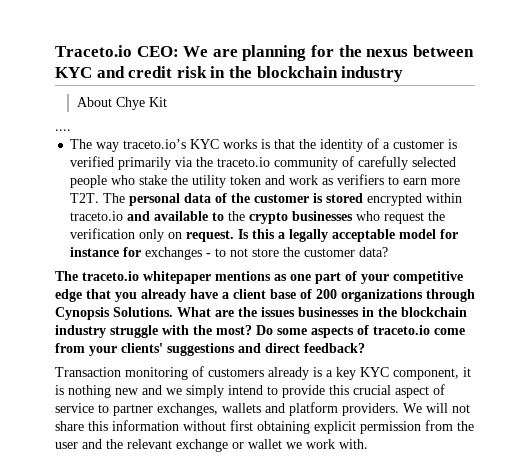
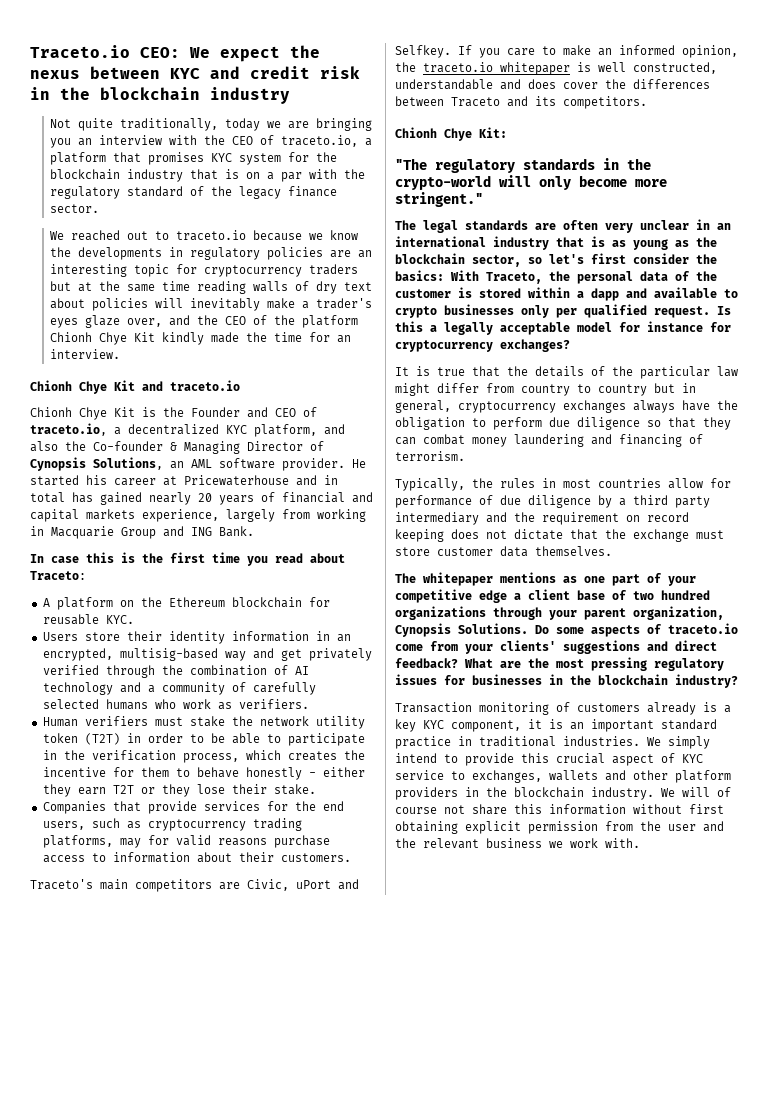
[212,45,334,61] are planning for -> [220,46,280,62] expect
[76,97,167,110] [55,129,71,131] [70,138,458,152] [70,156,457,170] [70,175,136,188] About Chye Kit // .... // The way traceto.io’s KYC works is that the identity of a customer is verified primarily via the traceto.io community of carefully selected people who -> [50,118,373,131] [50,135,373,148] [50,152,338,165] [50,169,366,182] [50,186,338,199] [50,204,100,213] [50,230,359,241] [50,247,373,260] [50,264,359,277] [50,281,373,294] [50,298,373,311] [50,315,359,328] [50,332,352,345] [50,349,121,359] [30,380,240,394] [30,407,317,420] [30,423,345,437] [30,441,324,454] [30,457,366,471] [30,475,338,486] [30,492,373,505] [30,509,366,522] [30,526,254,539] [30,552,345,566] [30,571,86,580] [42,597,330,610] [42,614,134,625] [42,631,351,644] [42,648,372,661] [42,665,309,678] [42,682,316,695] [42,699,309,710] [42,716,183,727] Not quite traditionally, today we are bringing you an interview with the CEO of traceto.io, a platform that promises KYC system for the blockchain industry that is on a par with the regulatory standard of the legacy finance sector. // We reached out to traceto.io because we know the developments in regulatory policies are an interesting topic for cryptocurrency traders but at the same time reading walls of dry text about policies will inevitably make a trader's eyes glaze over, and the CEO of the platform Chionh Chye Kit kindly made the time for an interview. // Chionh Chye Kit and traceto.io // Chionh Chye Kit is the Founder and CEO of traceto.io, a decentralized KYC platform, and also the Co-founder & Managing Director of Cynopsis Solutions, an AML software provider. He started his career at Pricewaterhouse and in total has gained nearly 20 years of financial and capital markets experience, largely from working in Macquarie Group and ING Bank. // In case this is the first time you read about Traceto: // A platform on the Ethereum blockchain for reusable KYC. // Users store their identity information in an encrypted, multisig-based way and get privately verified through the combination of AI technology and a community of carefully selected humans who work as verifiers. // Human verifiers must
(189, 180) none -> [259,716,309,726] network
[265,174,461,185] [70,193,126,203] and work as verifiers to earn more T2T. The -> [84,733,365,746] [42,750,365,763] [42,767,365,780] [42,784,316,797] [42,801,344,814] [42,818,302,831] [42,835,330,848] [42,852,351,863] [30,879,359,892] [395,45,738,58] [395,62,717,75] [395,79,710,90] [395,96,647,109] [395,127,507,141] [395,158,651,173] [395,175,667,190] [395,192,483,207] [395,219,731,233] [395,236,717,250] [395,253,717,267] [395,270,570,284] (T2T) in order to be able to participate in the verification process, which creates the incentive for them to behave honestly - either they earn T2T or they lose their stake. // Companies that provide services for the end users, such as cryptocurrency trading platforms, may for valid reasons purchase access to information about their customers. // Traceto's main competitors are Civic, uPort and Selfkey. If you care to make an informed opinion, the traceto.io whitepaper is well constructed, understandable and does cover the differences between Traceto and its competitors. // Chionh Chye Kit: // "The regulatory standards in the crypto-world will only become more stringent." // The legal standards are often very unclear in an international industry that is as young as the blockchain sector, so let's first consider the basics: With Traceto, the
[367,193,463,206] [70,211,124,221] encrypted within traceto.io -> [528,287,619,301] within a dapp
[228,211,246,221] the -> (738, 293) none
[356,211,446,224] [70,228,183,242] who request the verification only on -> [521,304,647,318] only per qualified
[145,247,389,260] [55,271,139,281] exchanges - to not store the customer data? // The traceto.io -> [395,339,570,352] [395,366,738,379] [395,383,696,396] [395,400,738,413] [395,417,731,430] [395,434,703,447] [395,451,465,461] [395,478,731,491] [395,495,710,508] [395,512,689,525] [395,529,724,542] [395,546,612,557] [395,573,416,583] cryptocurrency exchanges? // It is true that the details of the particular law might differ from country to country but in general, cryptocurrency exchanges always have the obligation to perform due diligence so that they can combat money laundering and financing of terrorism. // Typically, the rules in most countries allow for performance of due diligence by a third party intermediary and the requirement on record keeping does not dictate that the exchange must store customer data themselves. // The
[86,289,475,302] [55,307,467,320] [55,325,252,338] that you already have a client base of 200 organizations through Cynopsis Solutions. What are the issues businesses in the blockchain industry struggle with the most? -> [514,589,710,600] [395,606,724,620] [395,623,528,637] a client base of two hundred organizations through your parent organization, Cynopsis Solutions.
(365, 348) none -> [464,657,724,671] [395,674,738,688] What are the most pressing regulatory issues for businesses in the blockchain industry?
[68,385,182,398] nothing new and we -> [570,719,717,732] [395,736,661,749] an important standard practice in traditional industries. We
(445, 389) none -> [682,754,703,763] KYC
[113,404,153,416] partner -> (465, 775) none
[289,402,448,416] platform providers. We will -> [633,770,731,783] [395,787,731,800] [395,807,437,814] other platform providers in the blockchain industry. We will of course
[176,439,282,452] exchange or wallet -> [486,838,542,848] business

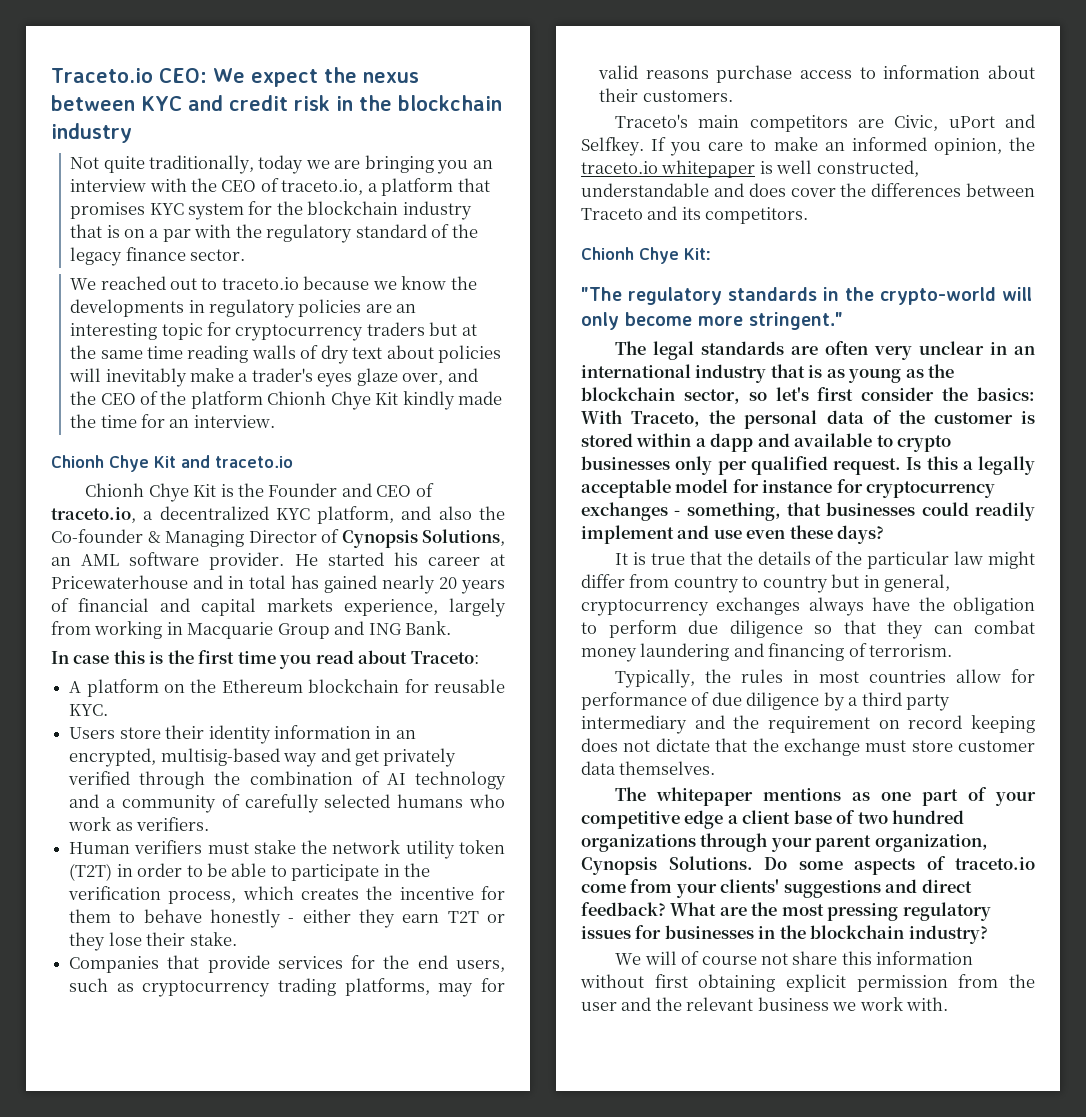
[500,339,570,352] exchanges? -> [581,502,1035,521] [581,525,885,544] exchanges - something, that businesses could readily implement and use even these days?
[395,702,731,715] [395,719,717,732] [395,736,710,749] [395,753,703,766] [395,770,731,783] [395,787,654,800] Transaction monitoring of customers already is a key KYC component, it is an important standard practice in traditional industries. We simply intend to provide this crucial aspect of KYC service to exchanges, wallets and other platform providers in the blockchain industry. -> (988, 934) none

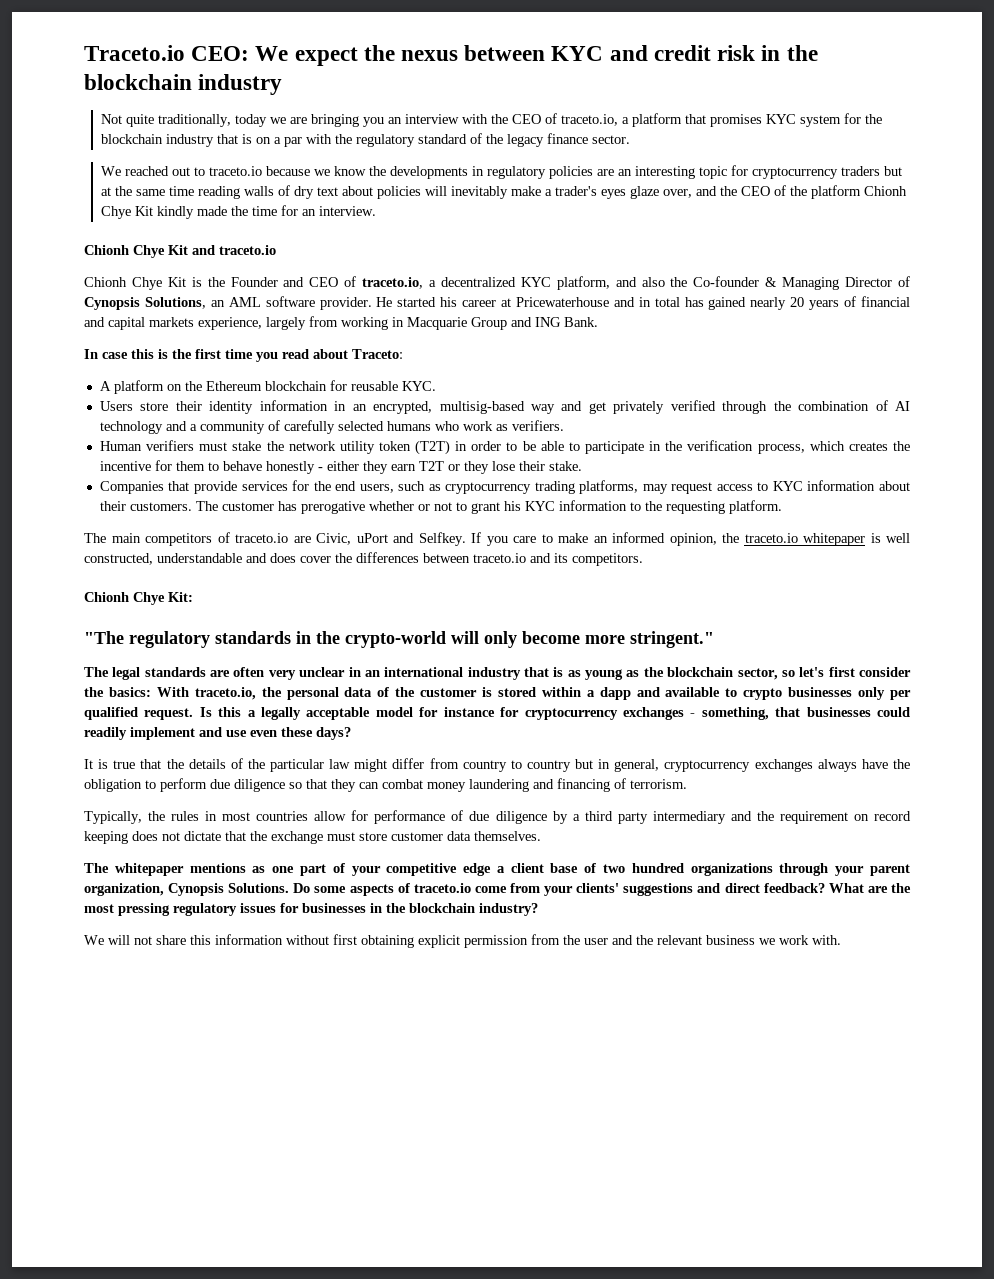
[481,978,505,992] [598,65,793,83] for valid reasons purchase -> [671,482,713,494] request
(876, 73) none -> [772,481,803,491] KYC
[615,114,848,132] // Traceto's main competitors -> [195,500,782,514] [84,532,288,546] The customer has prerogative whether or not to grant his KYC information to the requesting platform. // The main competitors of traceto.io
[581,208,643,220] Traceto -> [473,553,526,563] traceto.io
[631,411,701,427] Traceto, -> [194,687,256,700] traceto.io,
[681,951,757,965] of course -> (130, 940) none

